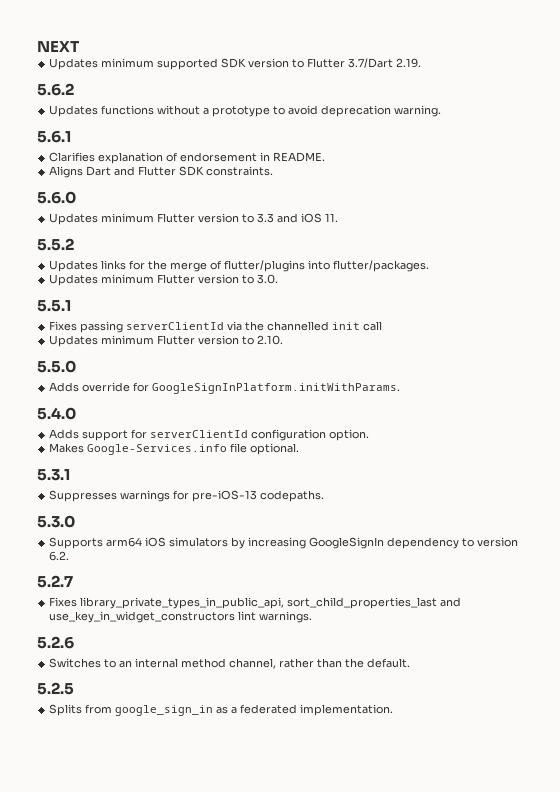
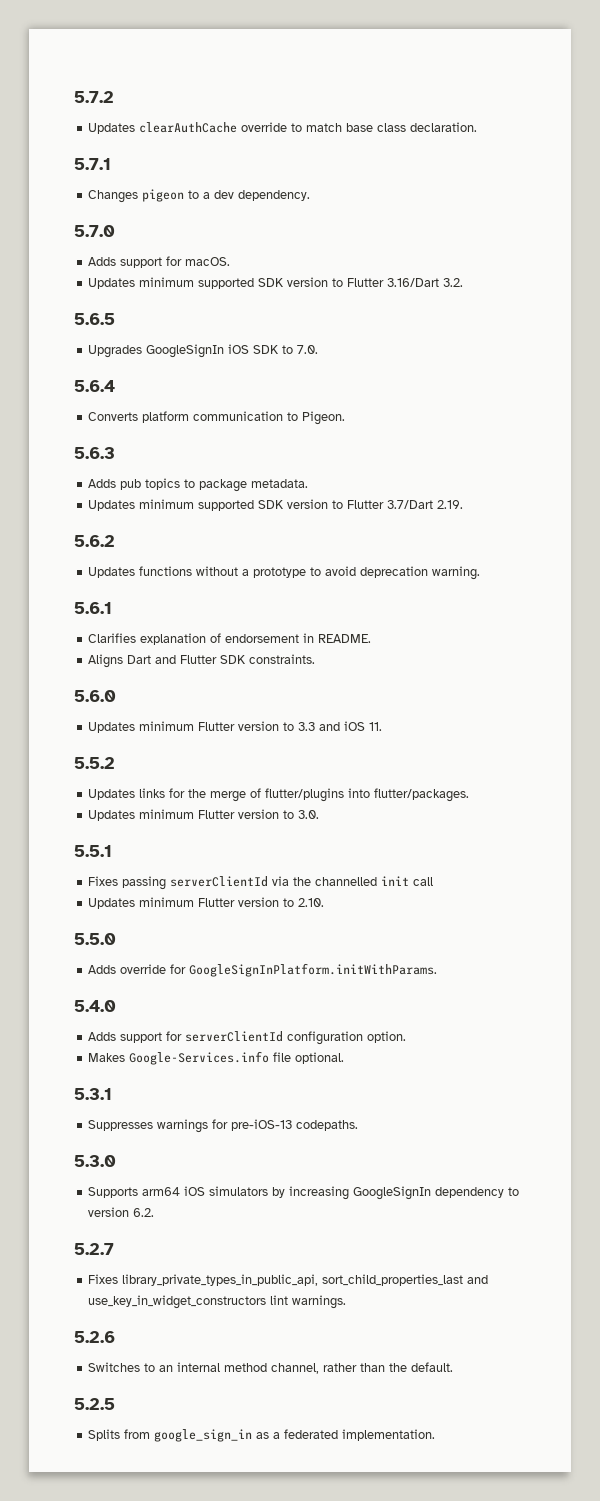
[37,41,79,52] NEXT -> [74,91,114,103] [88,122,478,134] [74,158,111,170] [88,189,311,203] [74,225,115,237] [88,256,231,268] [88,277,464,289] [74,313,115,325] [88,344,319,358] [74,380,115,392] [88,411,346,425] [74,447,115,459] [88,478,309,492] 5.7.2 // Updates clearAuthCache override to match base class declaration. // 5.7.1 // Changes pigeon to a dev dependency. // 5.7.0 // Adds support for macOS. // Updates minimum supported SDK version to Flutter 3.16/Dart 3.2. // 5.6.5 // Upgrades GoogleSignIn iOS SDK to 7.0. // 5.6.4 // Converts platform communication to Pigeon. // 5.6.3 // Adds pub topics to package metadata.

